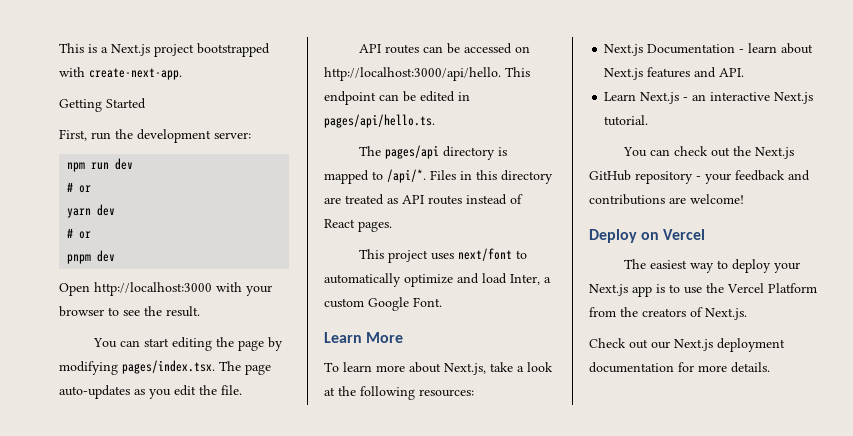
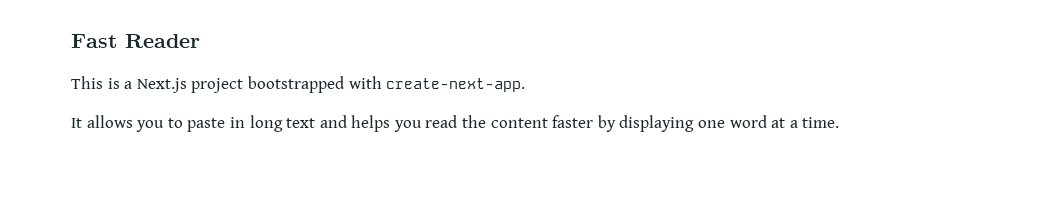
(59, 48) none -> [71,34,200,48] Fast Reader //
[59,98,146,112] [59,129,251,143] [67,158,134,172] [67,182,92,193] [67,204,116,218] [67,228,92,239] [67,250,116,264] [59,282,272,296] [59,306,200,317] [93,337,284,351] [59,360,271,375] [59,385,242,399] [359,43,531,54] [324,67,530,81] [324,91,470,105] [324,114,435,128] [359,145,508,160] [324,169,553,184] [324,194,523,205] [324,219,392,232] [359,248,528,263] [324,273,551,287] [324,297,442,311] [324,332,404,343] [324,362,553,375] [324,386,474,400] [604,43,814,56] [604,67,745,80] [604,92,814,104] [604,115,649,126] [623,146,795,159] [589,170,810,184] [589,194,744,205] [589,229,706,243] [624,259,801,273] [589,283,817,297] [589,307,747,320] [589,338,785,352] [589,362,770,373] Getting Started // First, run the development server: // npm run dev // # or // yarn dev // # or // pnpm dev // Open http://localhost:3000 with your browser to see the result. // You can start editing the page by modifying pages/index.tsx. The page auto-updates as you edit the file. // API routes can be accessed on http://localhost:3000/api/hello. This endpoint can be edited in pages/api/hello.ts. // The pages/api directory is mapped to /api/*. Files in this directory are treated as API routes instead of React pages. // This project uses next/font to automatically optimize and load Inter, a custom Google Font. // Learn More // To learn more about Next.js, take a look at the following resources: // Next.js Documentation - learn about Next.js features and API. // Learn Next.js - an interactive Next.js tutorial. // You can check out the Next.js GitHub repository - your feedback and contributions are welcome! // Deploy on Vercel // The easiest way to deploy your Next.js app is to use the Vercel Platform from the creators of Next.js. // Check out our Next.js deployment documentation for more details. -> [71,115,840,132] It allows you to paste in long text and helps you read the content faster by displaying one word at a time.

